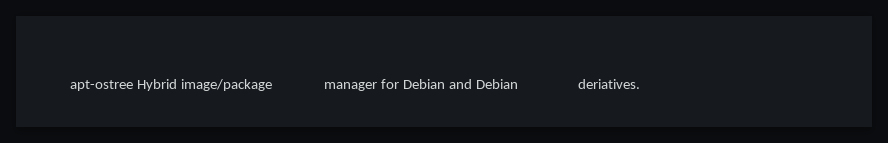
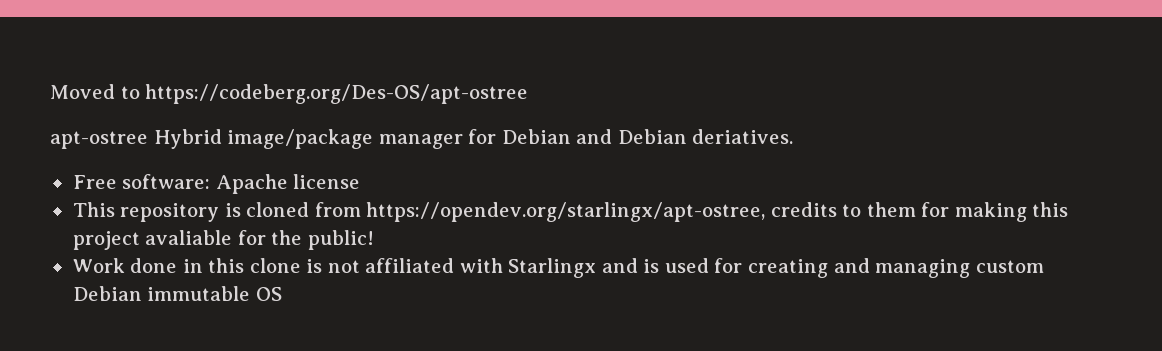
(70, 85) none -> [50,84,529,104] Moved to https://codeberg.org/Des-OS/apt-ostree //
(640, 84) none -> [72,174,361,194] [72,202,1069,222] [72,230,374,250] [72,258,1044,278] [72,286,282,301] // Free software: Apache license // This repository is cloned from https://opendev.org/starlingx/apt-ostree, credits to them for making this project avaliable for the public! // Work done in this clone is not affiliated with Starlingx and is used for creating and managing custom Debian immutable OS

